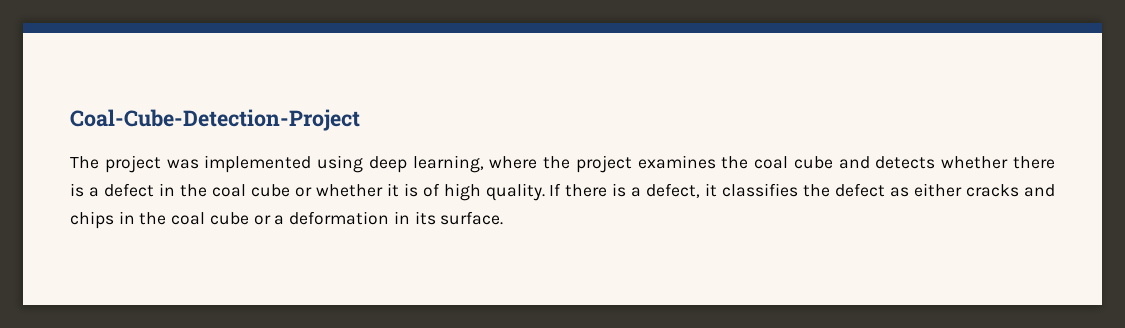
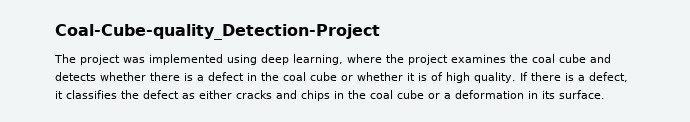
[70,109,360,131] Coal-Cube-Detection-Project -> [55,24,380,40] Coal-Cube-quality_Detection-Project

